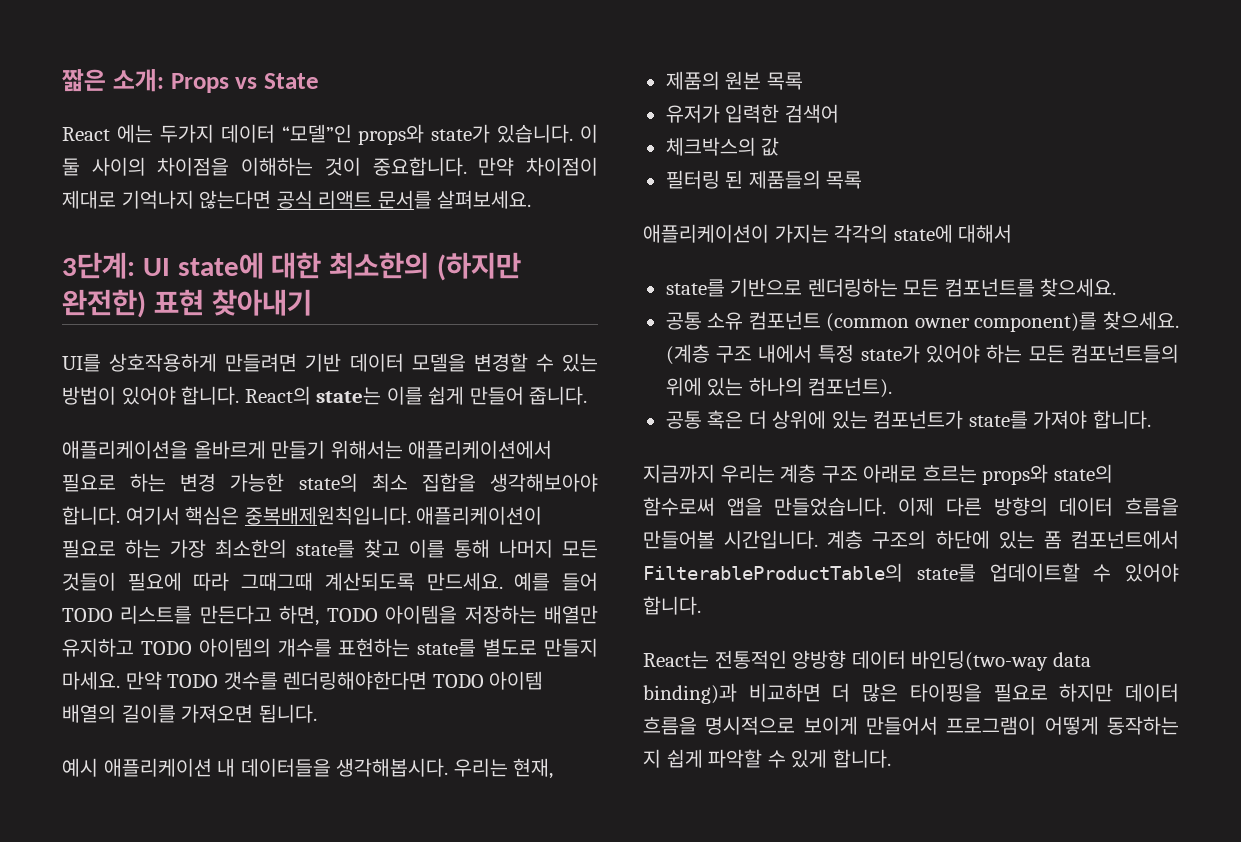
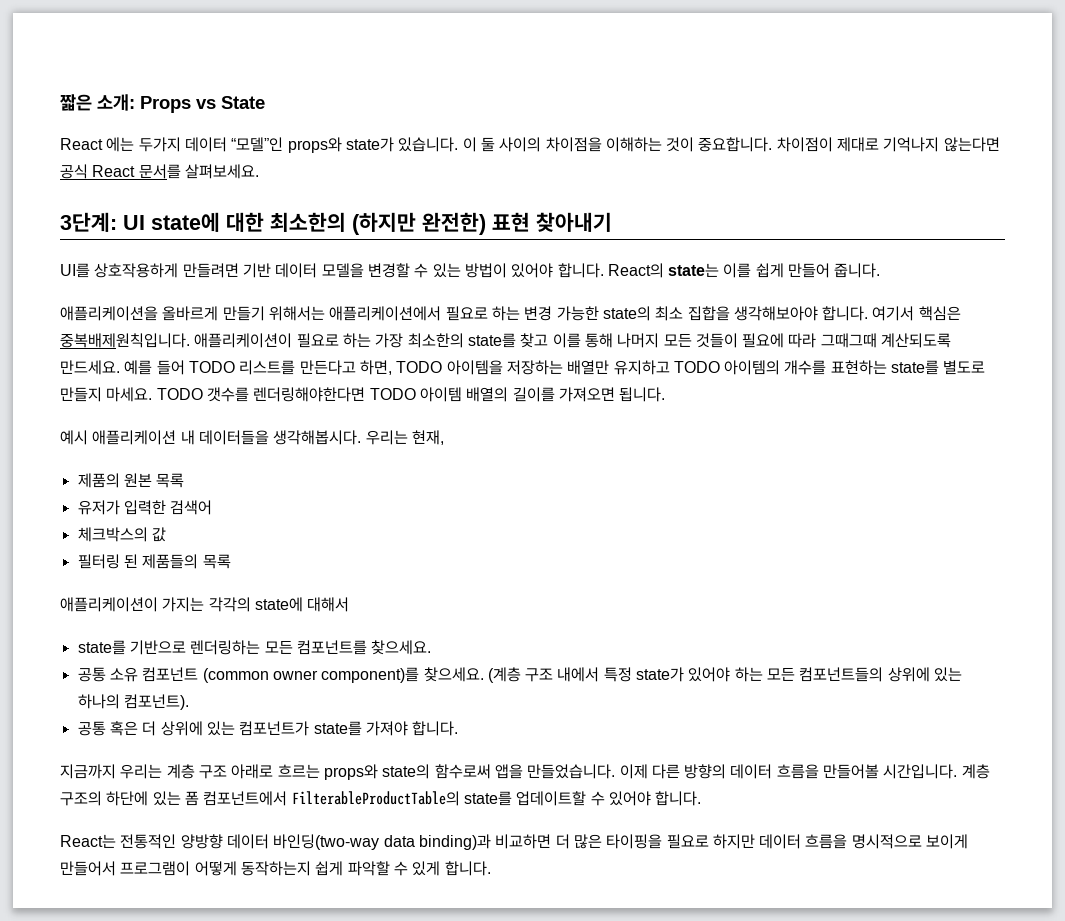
[478,157,515,176] 만약 -> (773, 144) none
[318,190,373,209] 리액트 -> [92,165,136,177] React
[125,671,162,690] 만약 -> (153, 394) none
[665,377,702,396] 위에 -> [887,667,930,682] 상위에
[1107,716,1179,735] [643,749,661,768] 동작하는 지 -> [240,861,311,876] 동작하는지

